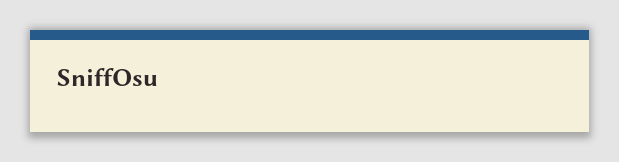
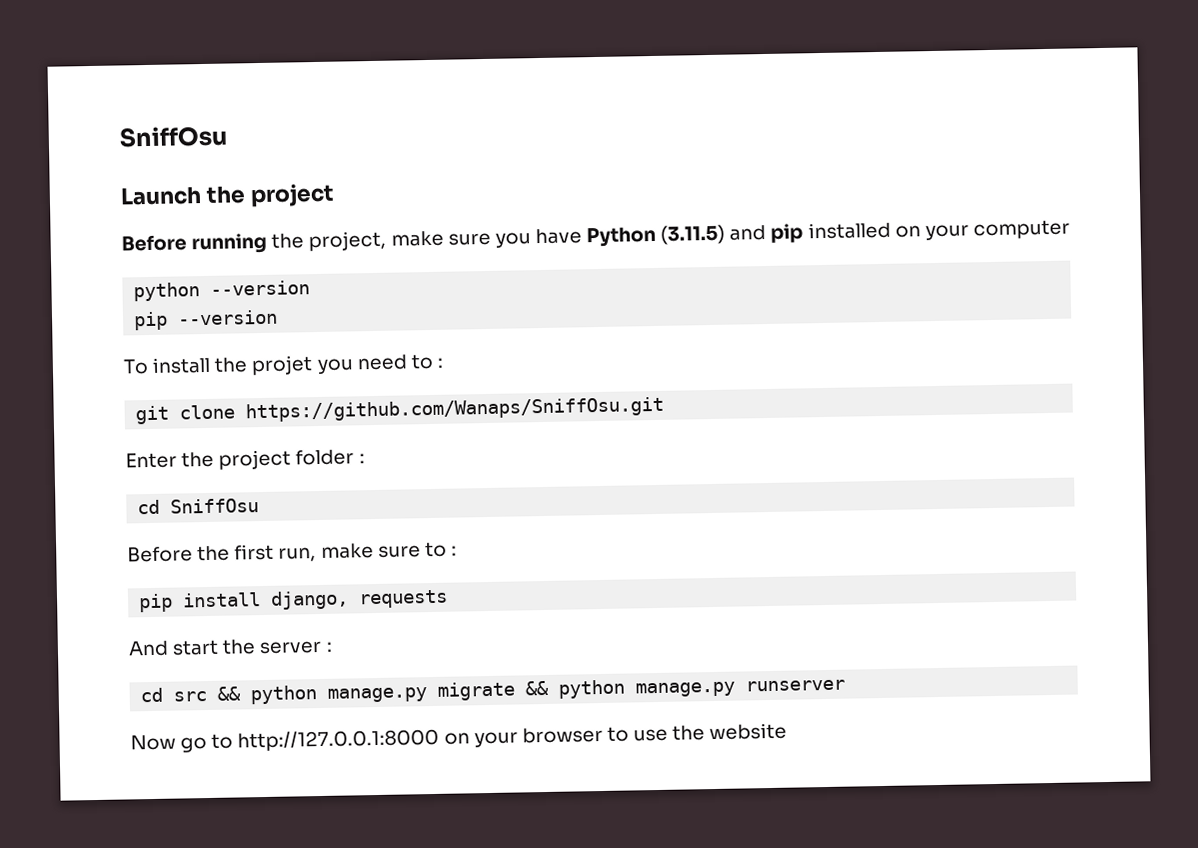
[57,68,158,86] SniffOsu -> [119,125,227,148] [120,183,335,208] [121,219,1070,255] [133,280,311,302] [133,309,279,331] [123,353,443,376] [135,396,665,425] [125,449,365,470] [137,498,260,515] [127,541,457,563] [138,589,449,613] [128,639,333,657] [140,679,846,705] [130,722,788,753] SniffOsu // Launch the project // Before running the project, make sure you have Python (3.11.5) and pip installed on your computer // python --version // pip --version // To install the projet you need to : // git clone https://github.com/Wanaps/SniffOsu.git // Enter the project folder : // cd SniffOsu // Before the first run, make sure to : // pip install django, requests // And start the server : // cd src && python manage.py migrate && python manage.py runserver // Now go to http://127.0.0.1:8000 on your browser to use the website

